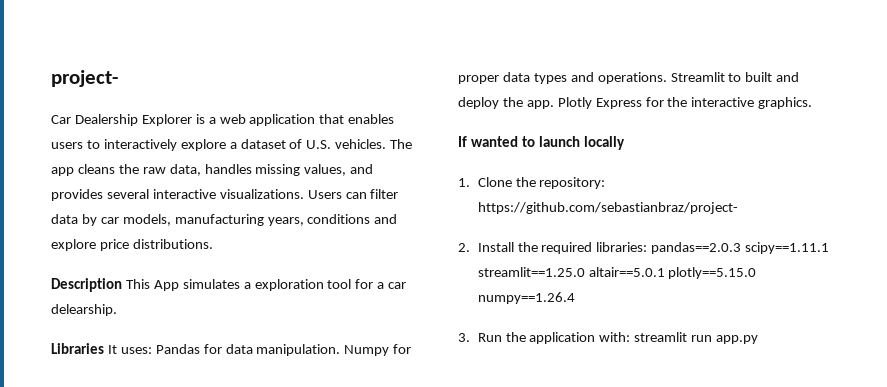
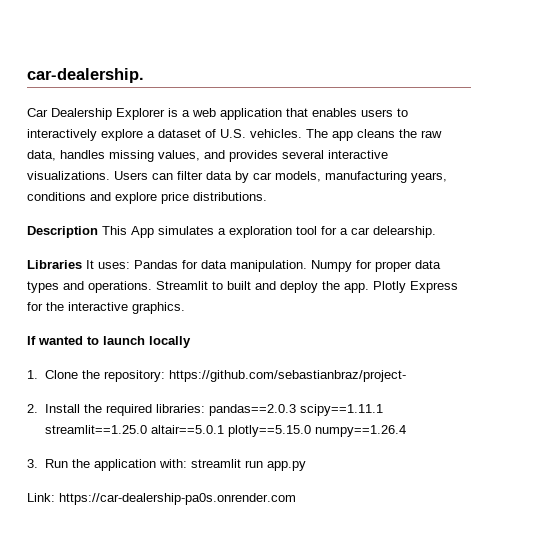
[51,70,118,87] project- -> [27,68,144,83] car-dealership.
(759, 339) none -> [27,493,296,505] // Link: https://car-dealership-pa0s.onrender.com

